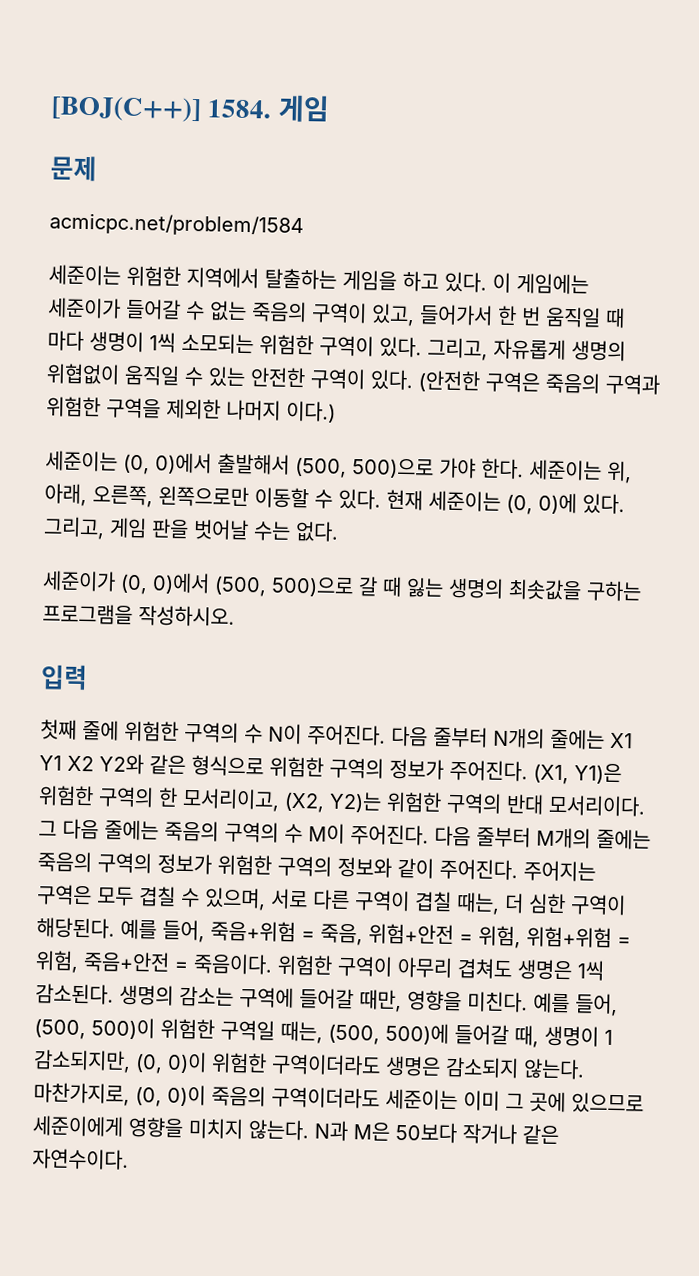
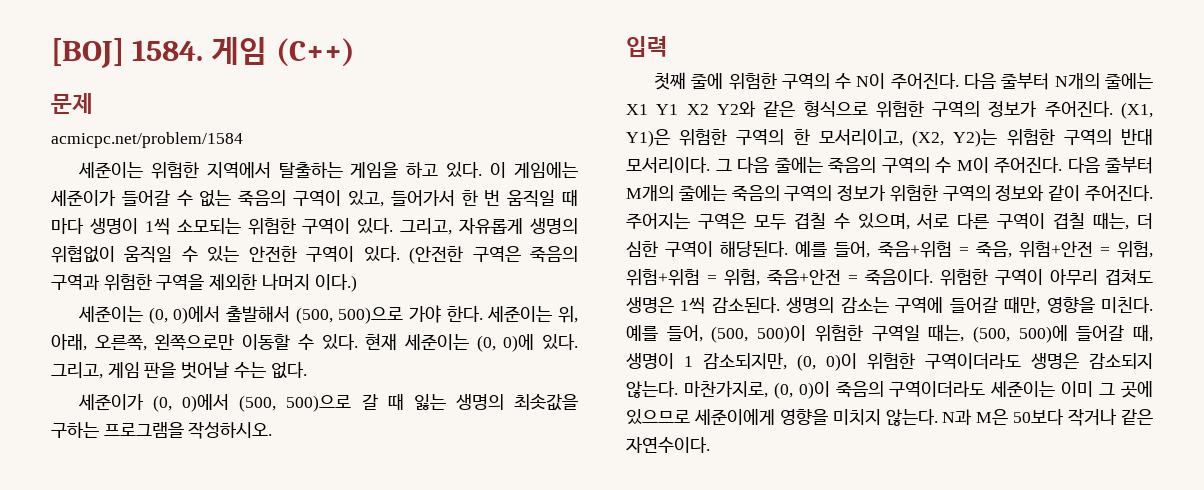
[51,95,202,123] [BOJ(C++)] -> [51,38,124,68] [BOJ]
(330, 108) none -> [275,38,355,67] (C++)

